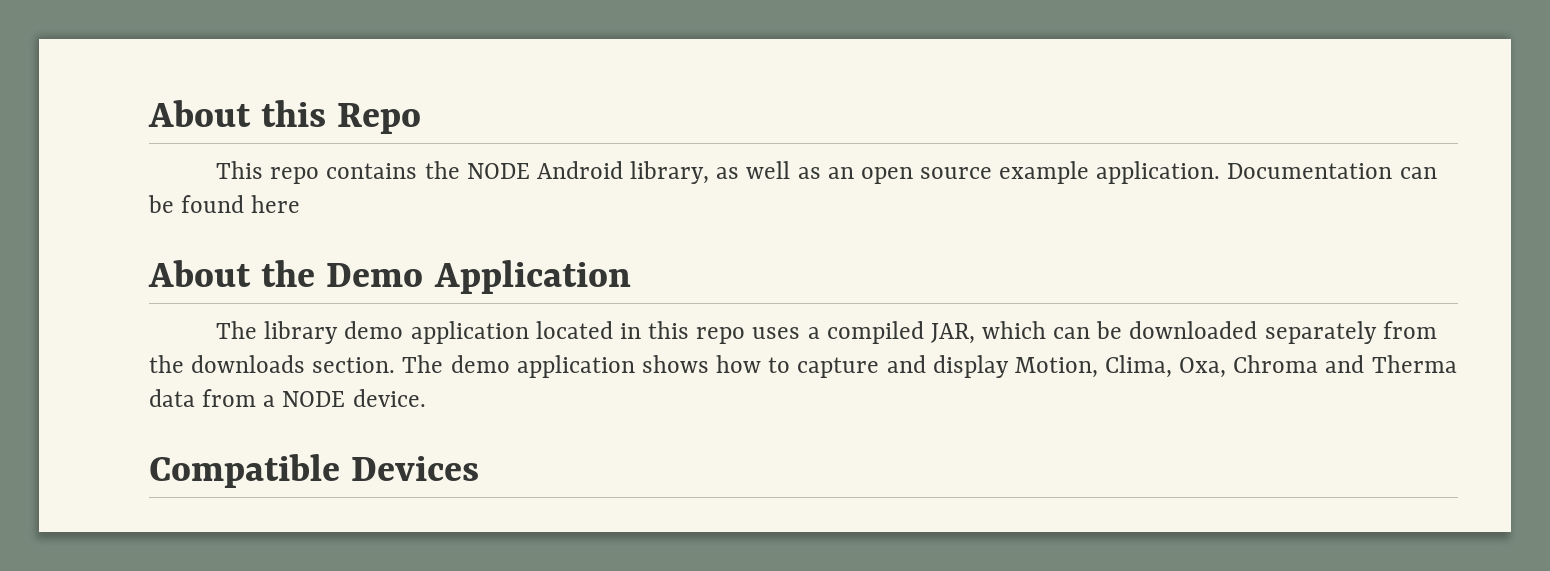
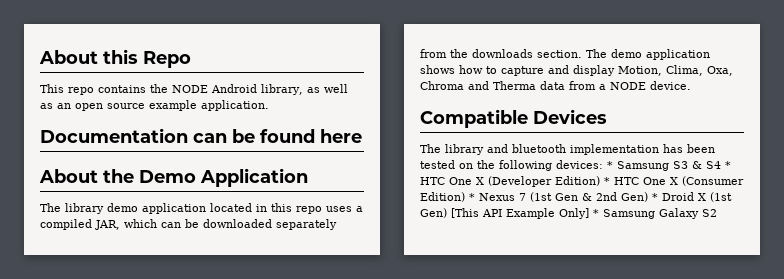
(1221, 172) none -> (269, 105) //
(480, 468) none -> [420,144,715,155] [420,160,731,171] [420,176,744,187] [420,192,732,202] [420,208,717,219] // The library and bluetooth implementation has been tested on the following devices: * Samsung S3 & S4 * HTC One X (Developer Edition) * HTC One X (Consumer Edition) * Nexus 7 (1st Gen & 2nd Gen) * Droid X (1st Gen) [This API Example Only] * Samsung Galaxy S2

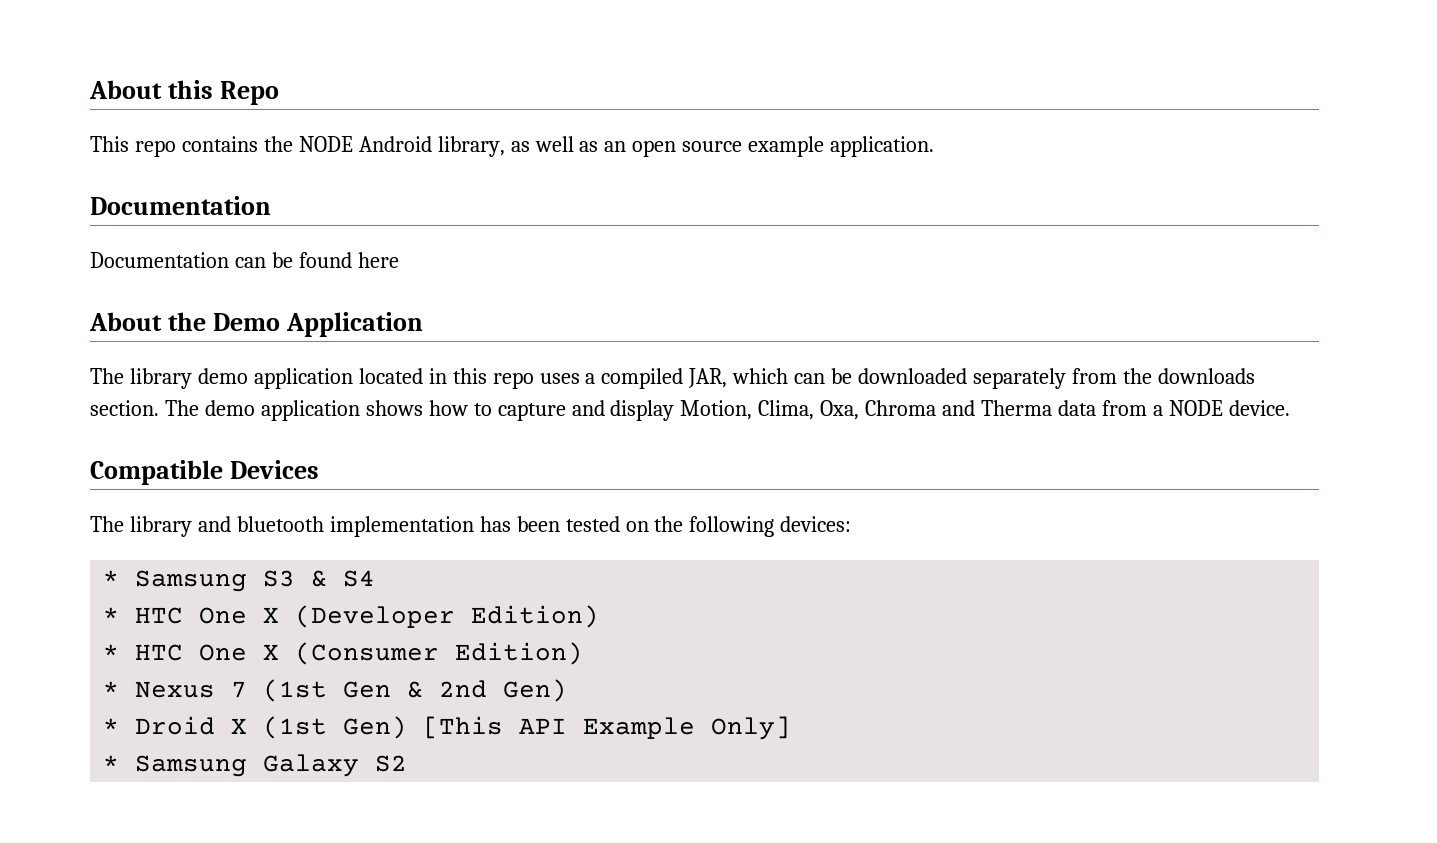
(188, 135) none -> [90,252,229,268] // Documentation
(603, 164) none -> (852, 524) //
(721, 165) none -> (376, 578) //
(600, 181) none -> (600, 616) //
(465, 197) none -> (584, 653) //
(648, 197) none -> (568, 690) //
(589, 213) none -> (792, 728) //

